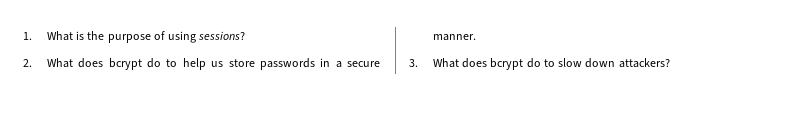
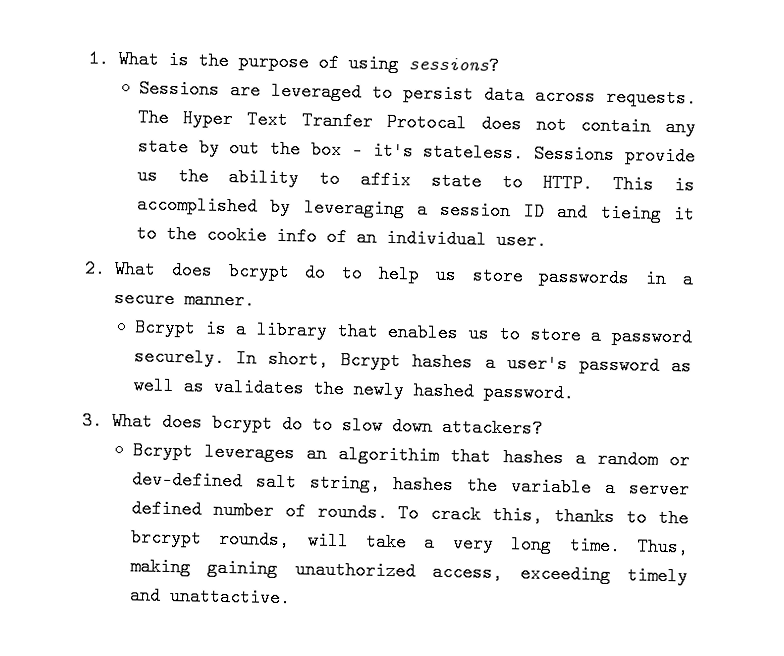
(246, 35) none -> [138,79,698,108] [137,108,696,137] [137,137,697,166] [136,166,696,195] [136,195,695,224] [135,224,547,250] // Sessions are leveraged to persist data across requests. The Hyper Text Tranfer Protocal does not contain any state by out the box - it's stateless. Sessions provide us the ability to affix state to HTTP. This is accomplished by leveraging a session ID and tieing it to the cookie info of an individual user.
(476, 37) none -> [133,318,693,347] [133,347,692,376] [132,376,575,403] // Bcrypt is a library that enables us to store a password securely. In short, Bcrypt hashes a user's password as well as validates the newly hashed password.
(670, 63) none -> [131,441,690,470] [131,470,690,499] [130,499,689,528] [129,528,689,557] [129,557,689,586] [128,586,291,608] // Bcrypt leverages an algorithim that hashes a random or dev-defined salt string, hashes the variable a server defined number of rounds. To crack this, thanks to the brcrypt rounds, will take a very long time. Thus, making gaining unauthorized access, exceeding timely and unattactive.

